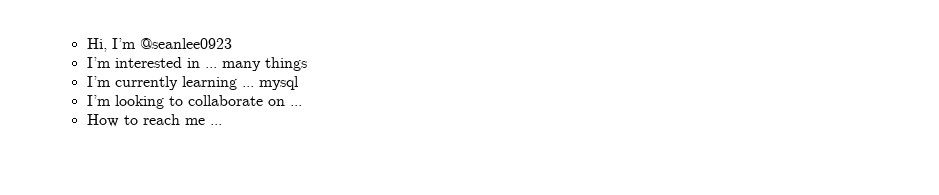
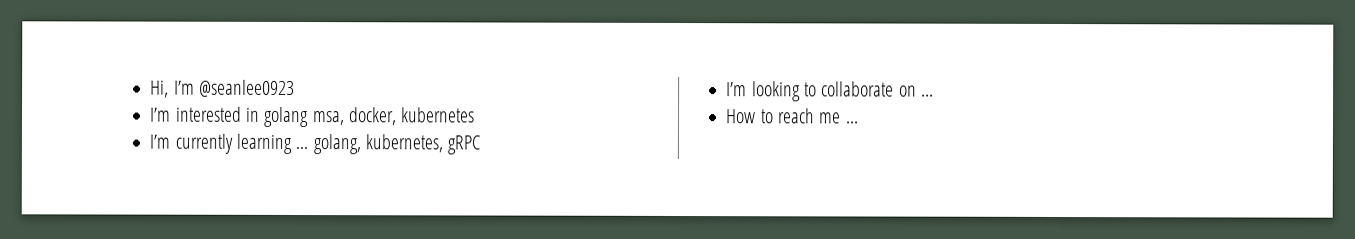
[204,57,307,71] ... many things -> [263,106,476,128] golang msa, docker, kubernetes
[258,76,299,90] mysql -> [312,134,481,155] golang, kubernetes, gRPC

